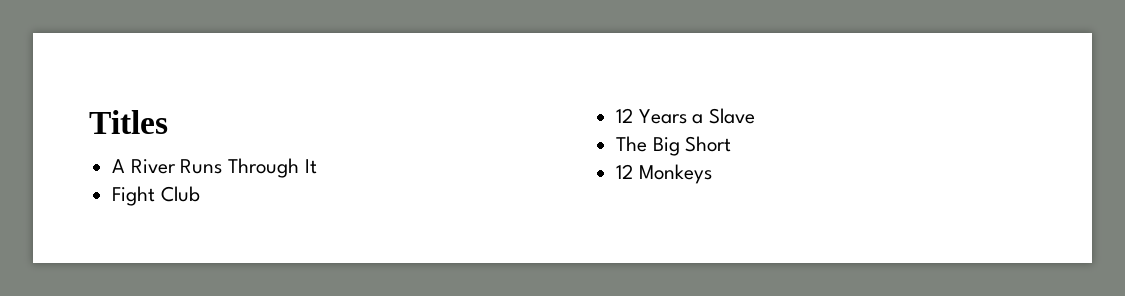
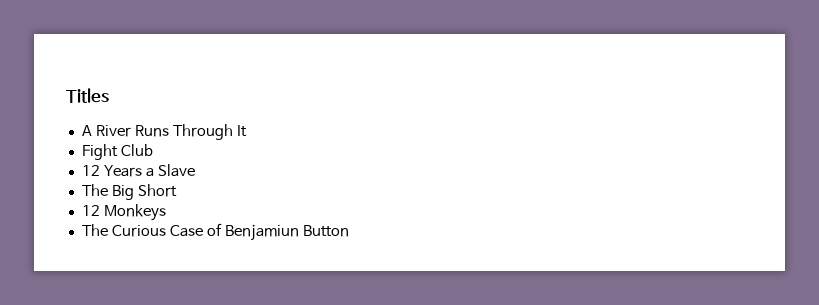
(712, 174) none -> [81,223,349,241] // The Curious Case of Benjamiun Button

